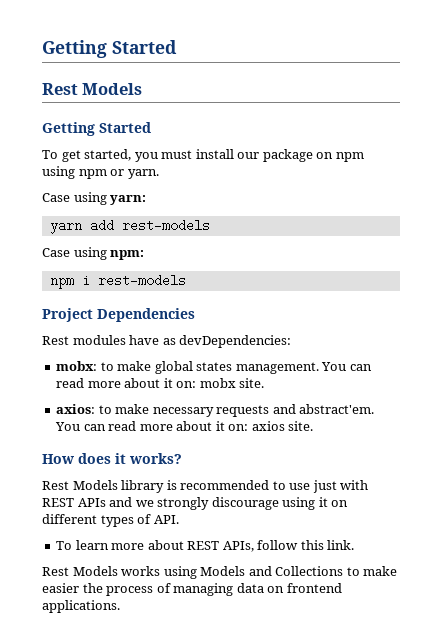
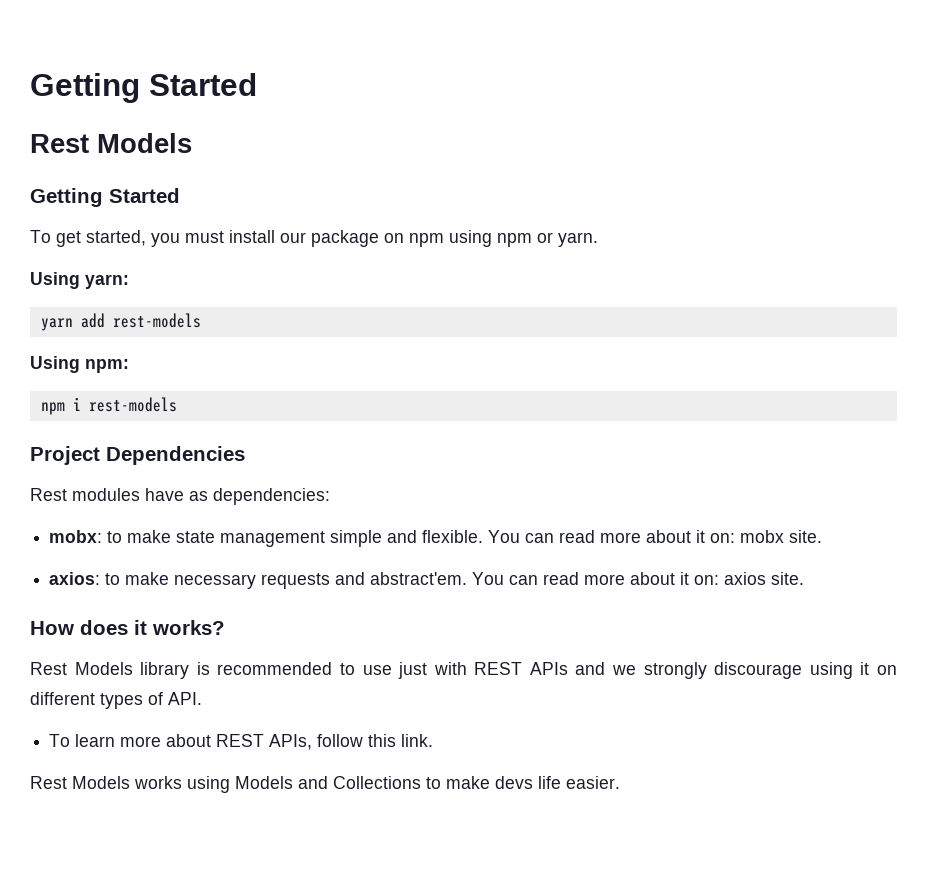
[42,192,107,205] Case using -> [30,272,80,289] Using
[42,247,107,260] Case using -> [30,356,80,373] Using
[179,335,292,348] devDependencies: -> [213,488,330,505] dependencies:
[154,361,319,374] global states management. -> [176,530,484,547] state management simple and flexible.
[42,583,342,596] [42,600,120,613] easier the process of managing data on frontend applications. -> [495,776,620,789] devs life easier.

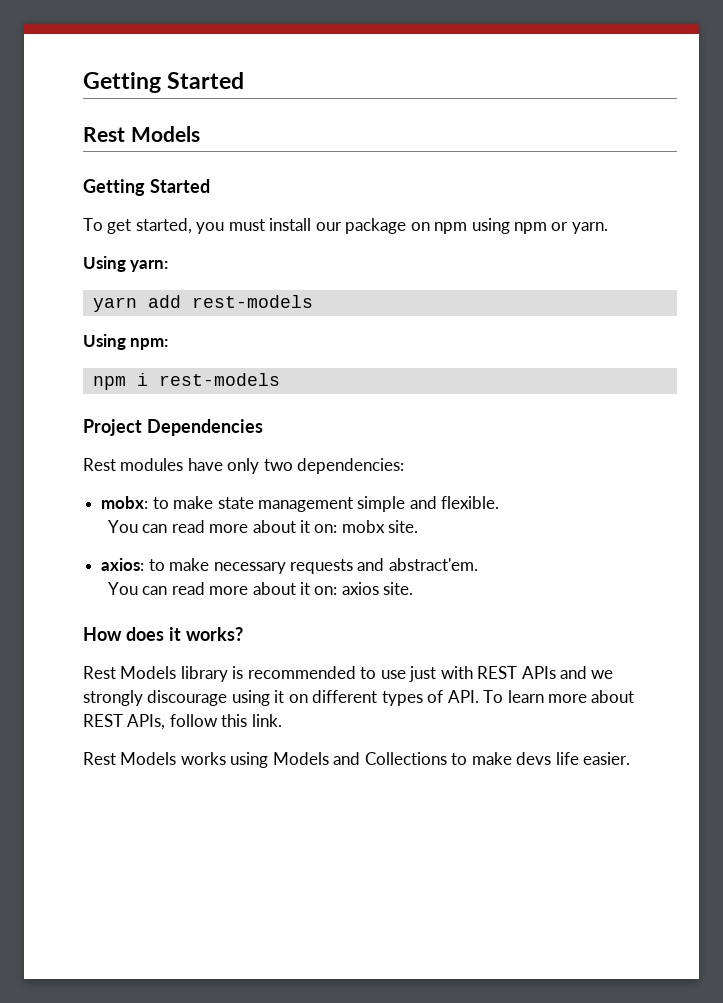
[189,491,208,501] as -> [227,458,293,474] only two
(484, 536) none -> (500, 502) //
(468, 578) none -> (478, 564) //
(202, 698) // -> (479, 696) none

